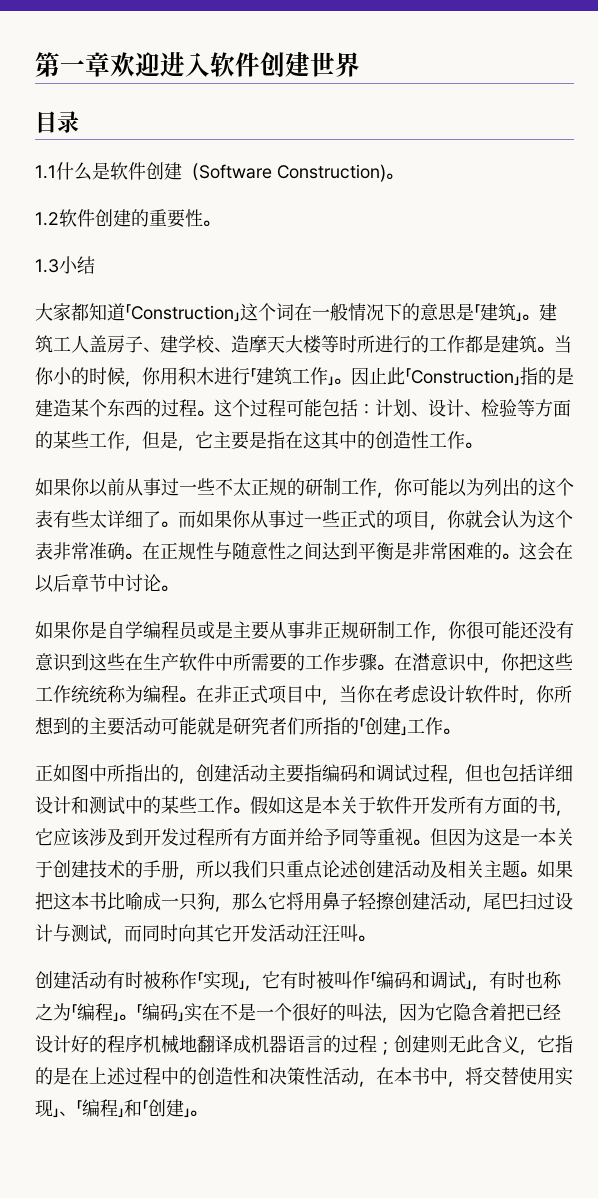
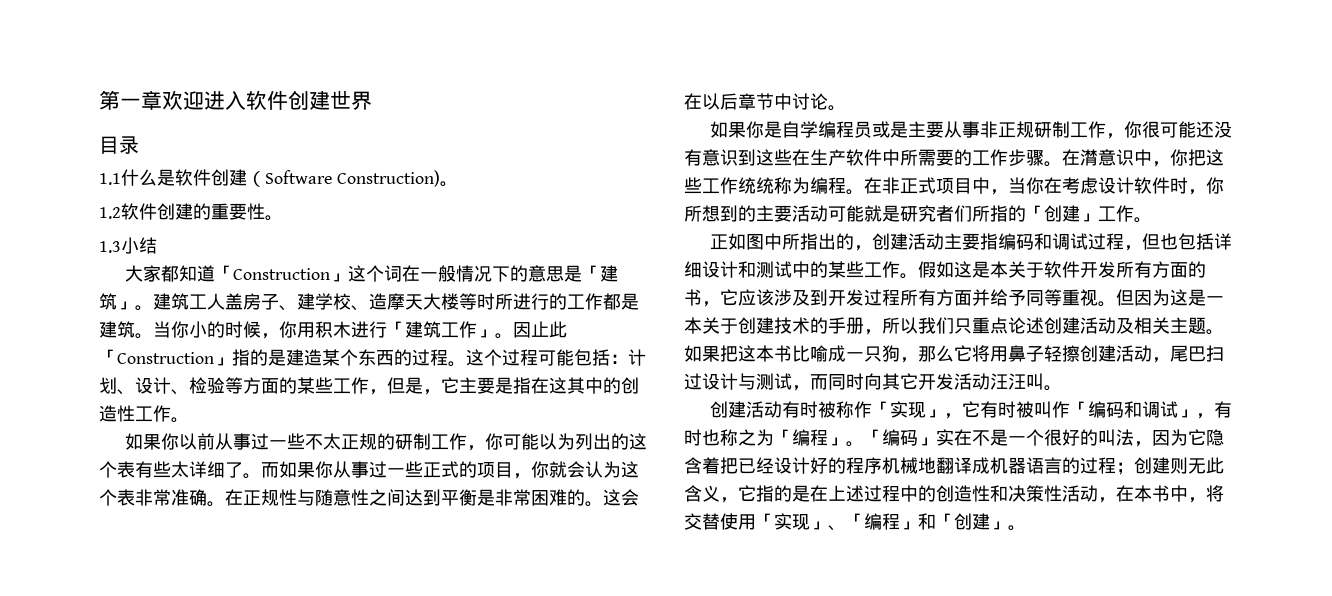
(555, 1076) none -> [756,513,774,528] 「

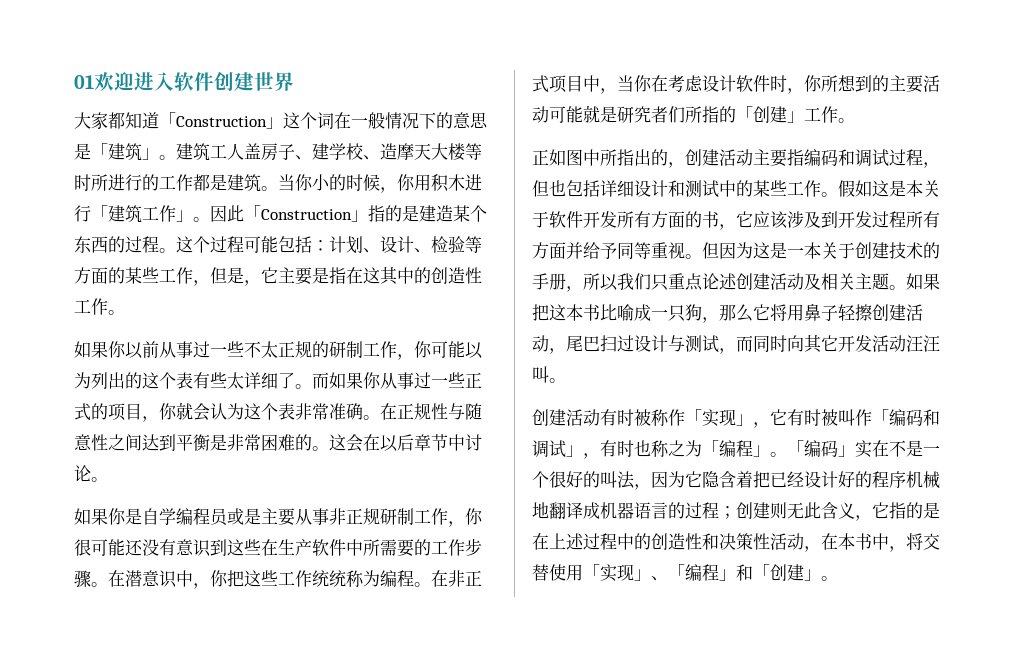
[99,90,162,110] 第一章 -> [74,75,94,89] 01
[99,136,139,154] [99,169,458,187] [99,203,283,221] [99,237,157,254] // 目录 // 1.1什么是软件创建（Software Construction)。 // 1.2软件创建的重要性。 // 1.3小结 -> (294, 81) none
[531,321,549,337] 止 -> (227, 213) none
[1080,149,1098,166] 澘 -> [125,570,142,587] 潜

